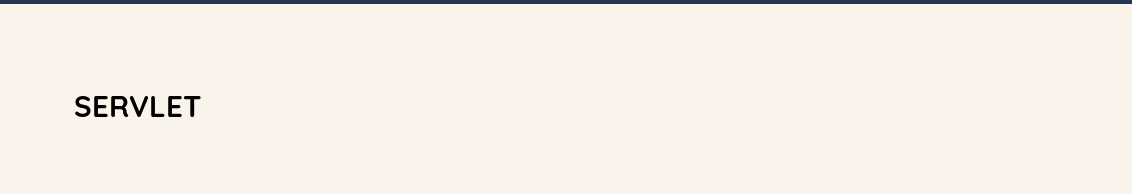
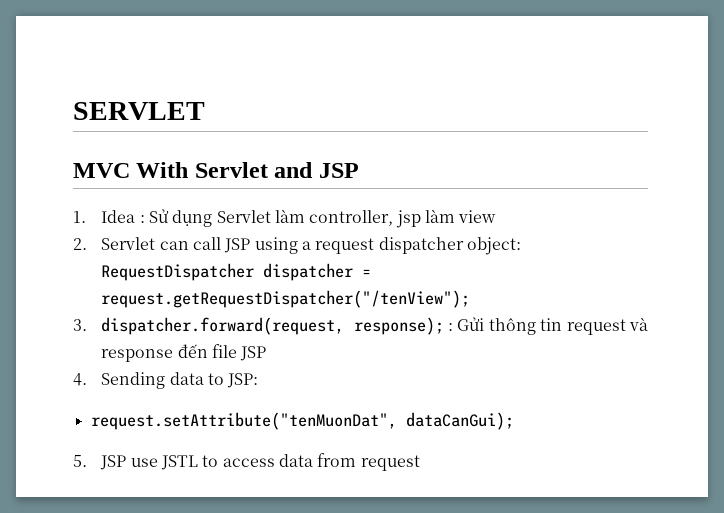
(201, 106) none -> [73,162,359,178] [73,209,497,228] [73,237,521,255] [101,263,372,281] [101,290,471,308] [73,317,648,335] [101,344,267,362] [73,372,259,389] [90,412,514,430] [73,453,420,471] // MVC With Servlet and JSP // 1. Idea : Sử dụng Servlet làm controller, jsp làm view // 2. Servlet can call JSP using a request dispatcher object: RequestDispatcher dispatcher = request.getRequestDispatcher("/tenView"); // 3. dispatcher.forward(request, response); : Gửi thông tin request và response đến file JSP // 4. Sending data to JSP: // request.setAttribute("tenMuonDat", dataCanGui); // 5. JSP use JSTL to access data from request

